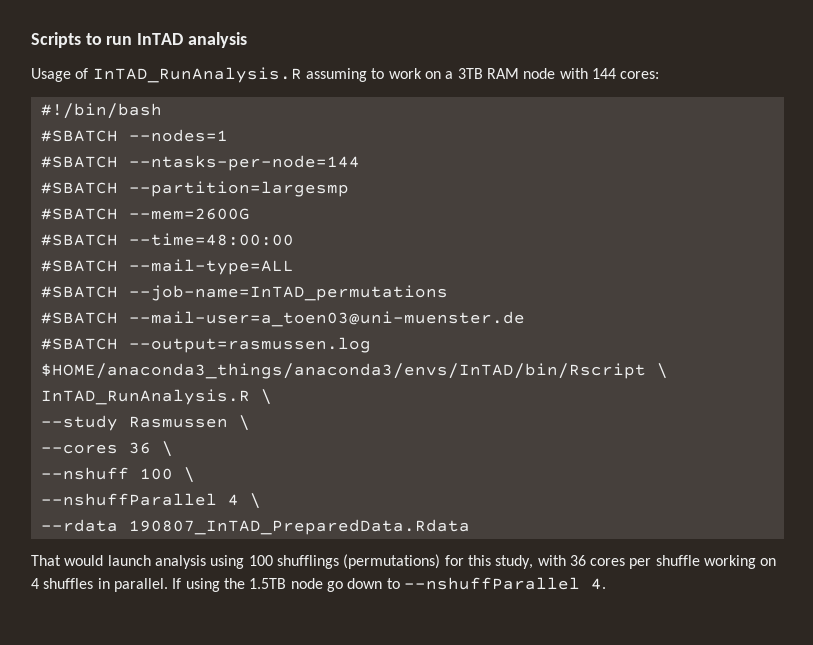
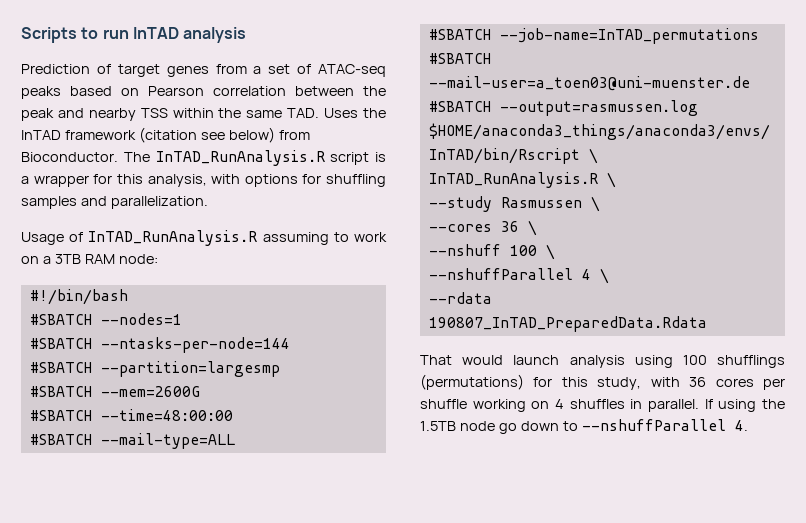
(247, 40) none -> [21,64,386,77] [21,86,386,99] [21,108,387,121] [21,127,310,143] [21,150,386,166] [21,174,386,187] [21,196,208,209] // Prediction of target genes from a set of ATAC-seq peaks based on Pearson correlation between the peak and nearby TSS within the same TAD. Uses the InTAD framework (citation see below) from Bioconductor. The InTAD_RunAnalysis.R script is a wrapper for this analysis, with options for shuffling samples and parallelization.
[523,68,660,79] node with 144 cores: -> [118,254,158,264] node:

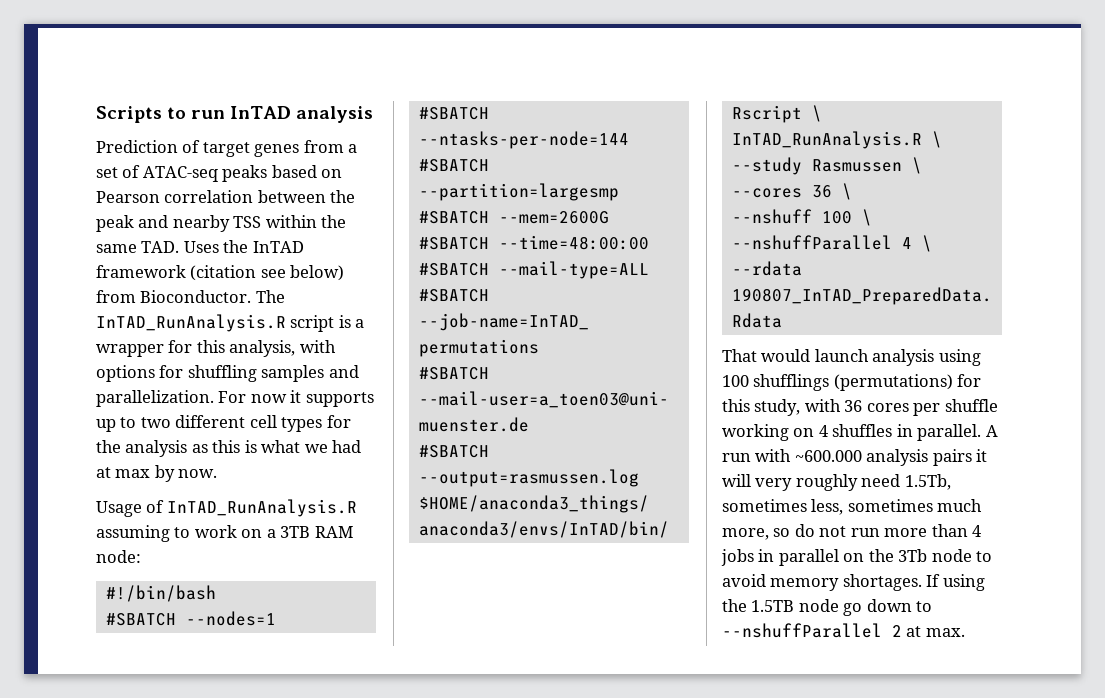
(208, 202) none -> [218,390,374,407] [96,415,351,432] [96,440,362,457] [96,465,218,482] For now it supports up to two different cell types for the analysis as this is what we had at max by now.
(699, 405) none -> [985,425,998,437] [722,449,988,466] [722,474,951,491] [722,499,983,515] [722,524,982,540] [721,549,993,566] [722,574,922,591] A run with ~600.000 analysis pairs it will very roughly need 1.5Tb, sometimes less, sometimes much more, so do not run more than 4 jobs in parallel on the 3Tb node to avoid memory shortages.
[734,420,748,431] 4. -> [892,625,965,637] 2 at max.

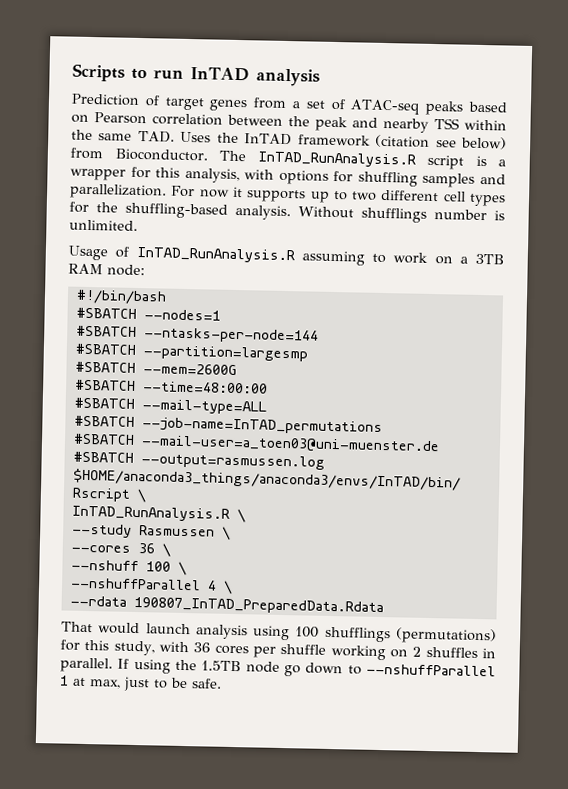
[125,440,362,457] [96,465,218,482] analysis as this is what we had at max by now. -> [125,202,505,223] [69,219,138,231] shuffling-based analysis. Without shufflings number is unlimited.
[818,425,828,437] 4 -> [412,646,422,657] 2
[985,425,998,437] [722,449,988,466] [722,474,951,491] [722,499,983,515] [722,524,982,540] [721,549,993,566] [722,574,922,591] A run with ~600.000 analysis pairs it will very roughly need 1.5Tb, sometimes less, sometimes much more, so do not run more than 4 jobs in parallel on the 3Tb node to avoid memory shortages. -> (113, 665) none
[892,625,965,637] 2 at max. -> [60,675,222,692] 1 at max, just to be safe.

